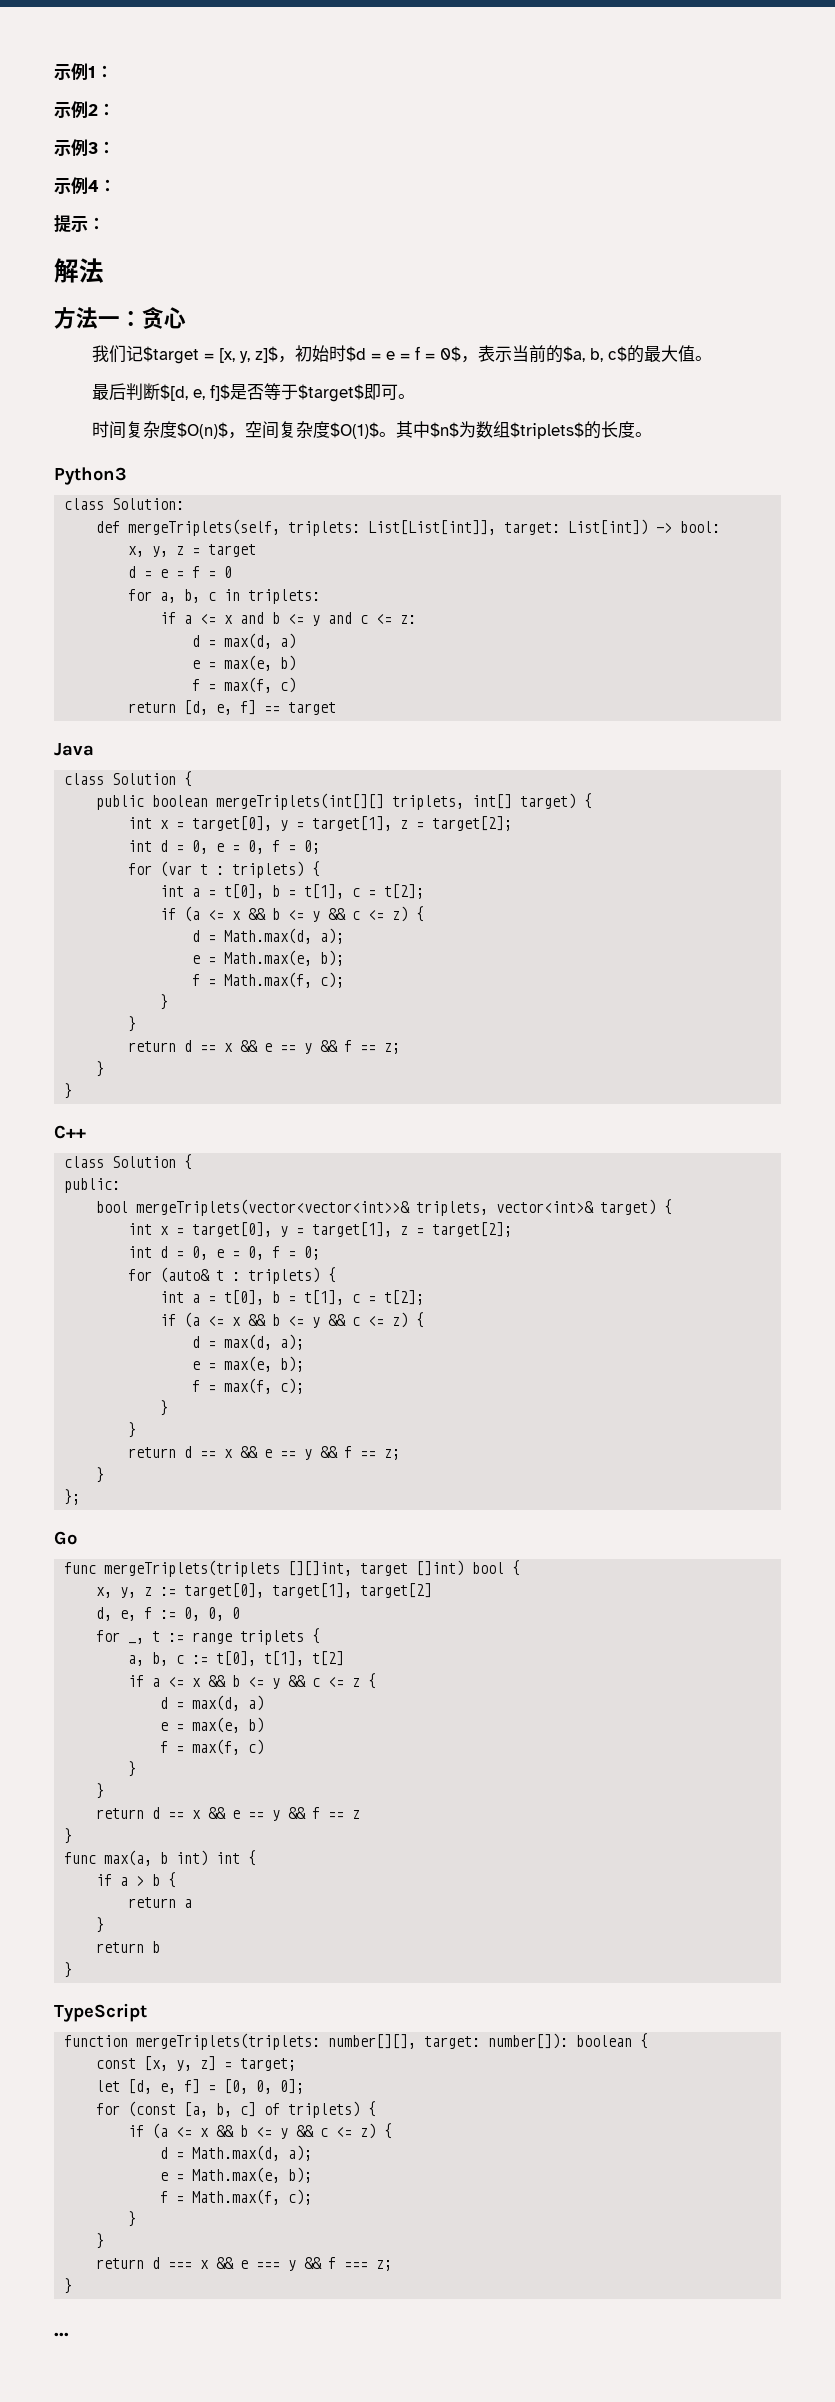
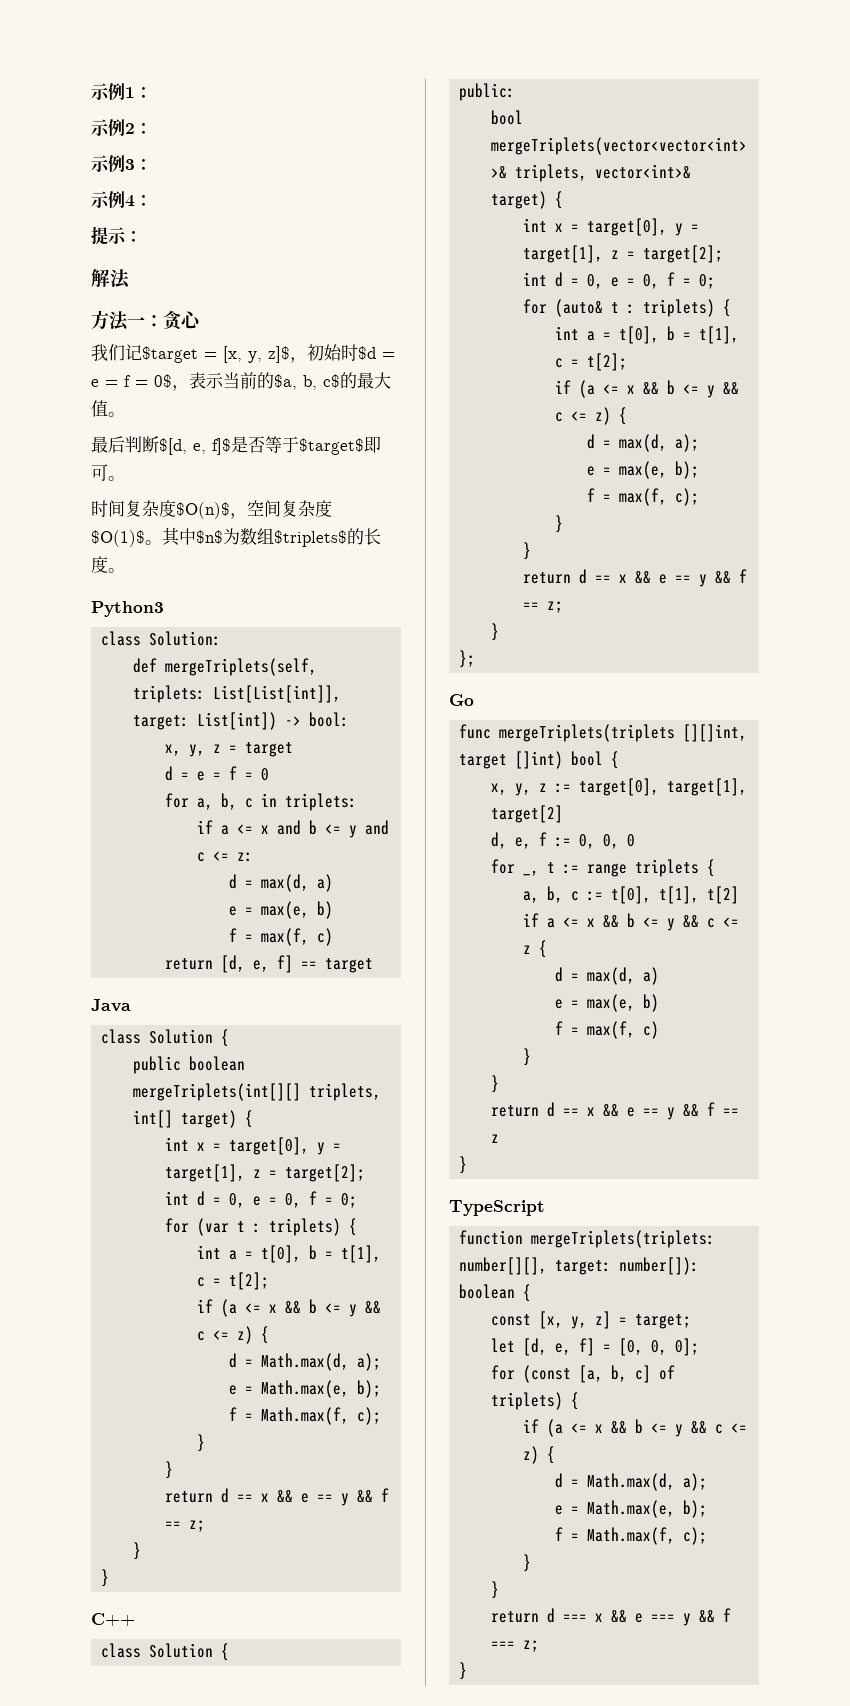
[64,1850,257,1866] [96,1872,177,1888] [128,1897,193,1908] [96,1917,105,1933] [96,1941,161,1953] [64,1962,73,1978] // func max(a, b int) int { // if a > b { // return a // } // return b // } -> (468, 1165) none
[54,2332,69,2337] // ... -> (468, 1671) none

